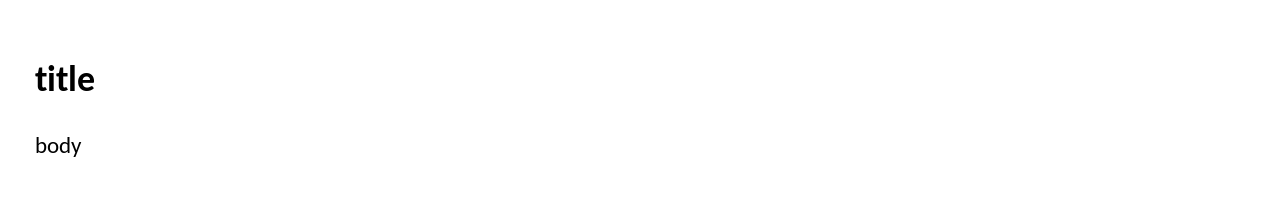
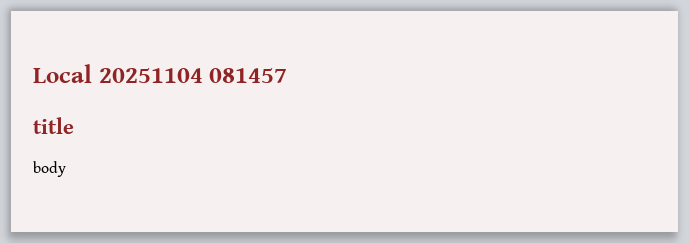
(35, 78) none -> [33,64,288,83] Local 20251104 081457 //

